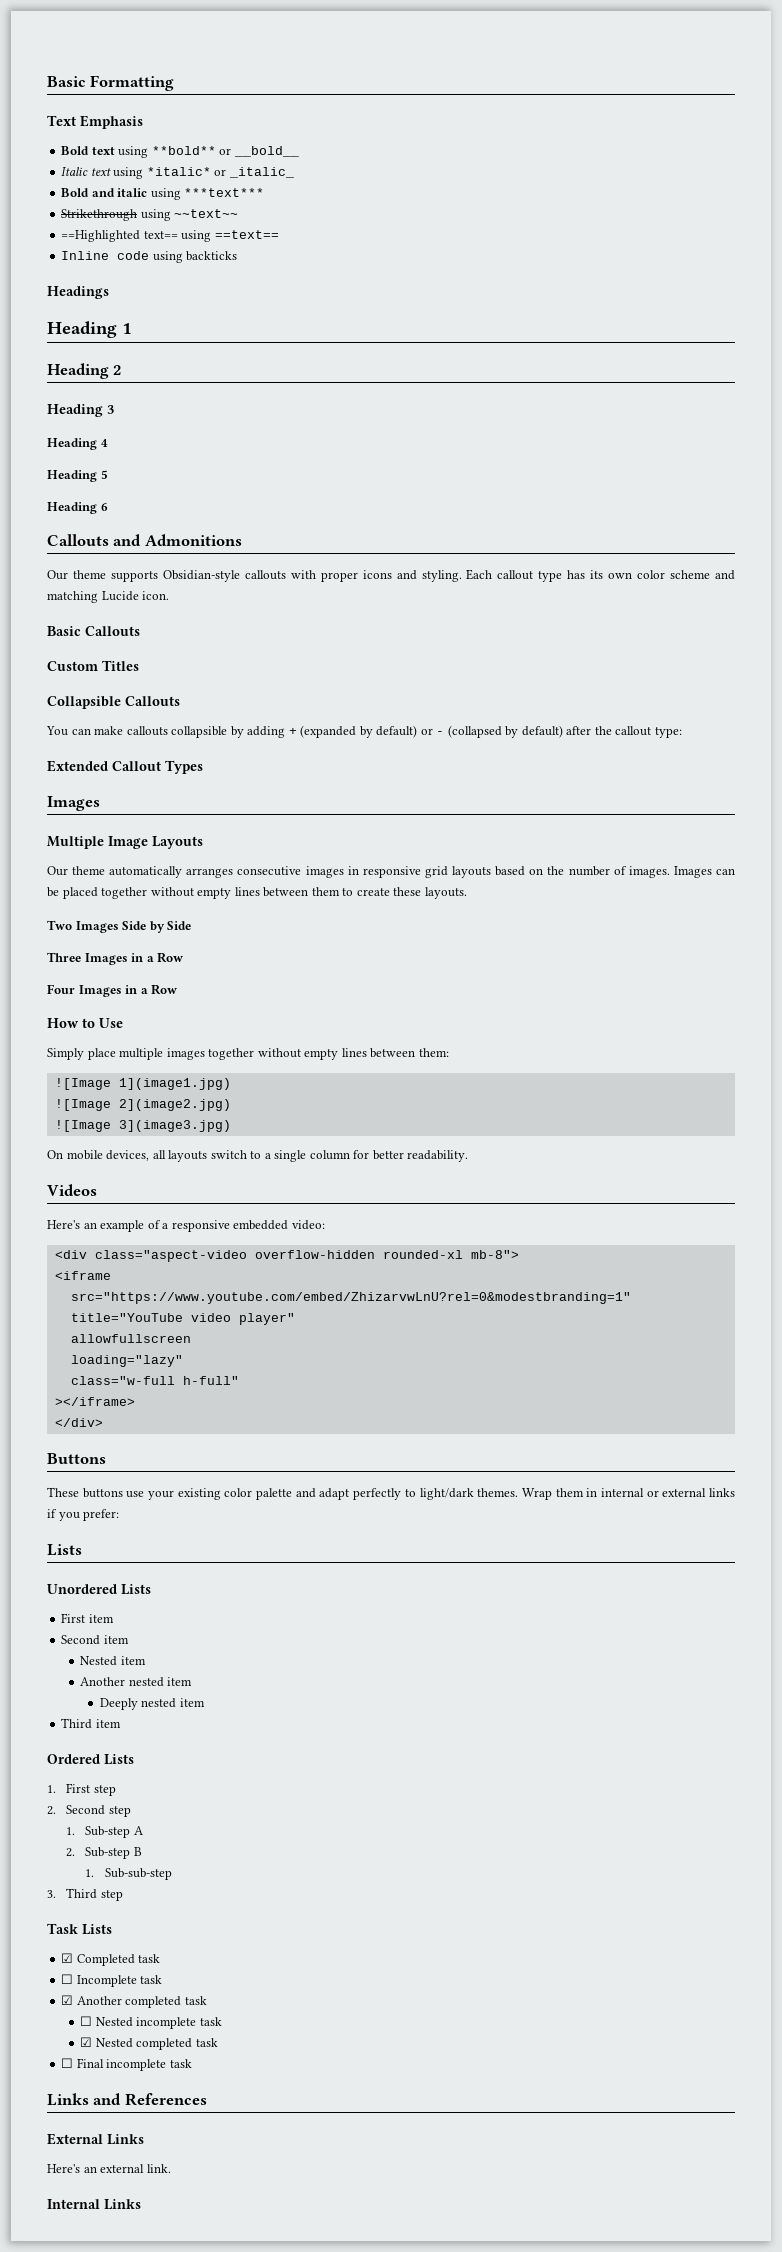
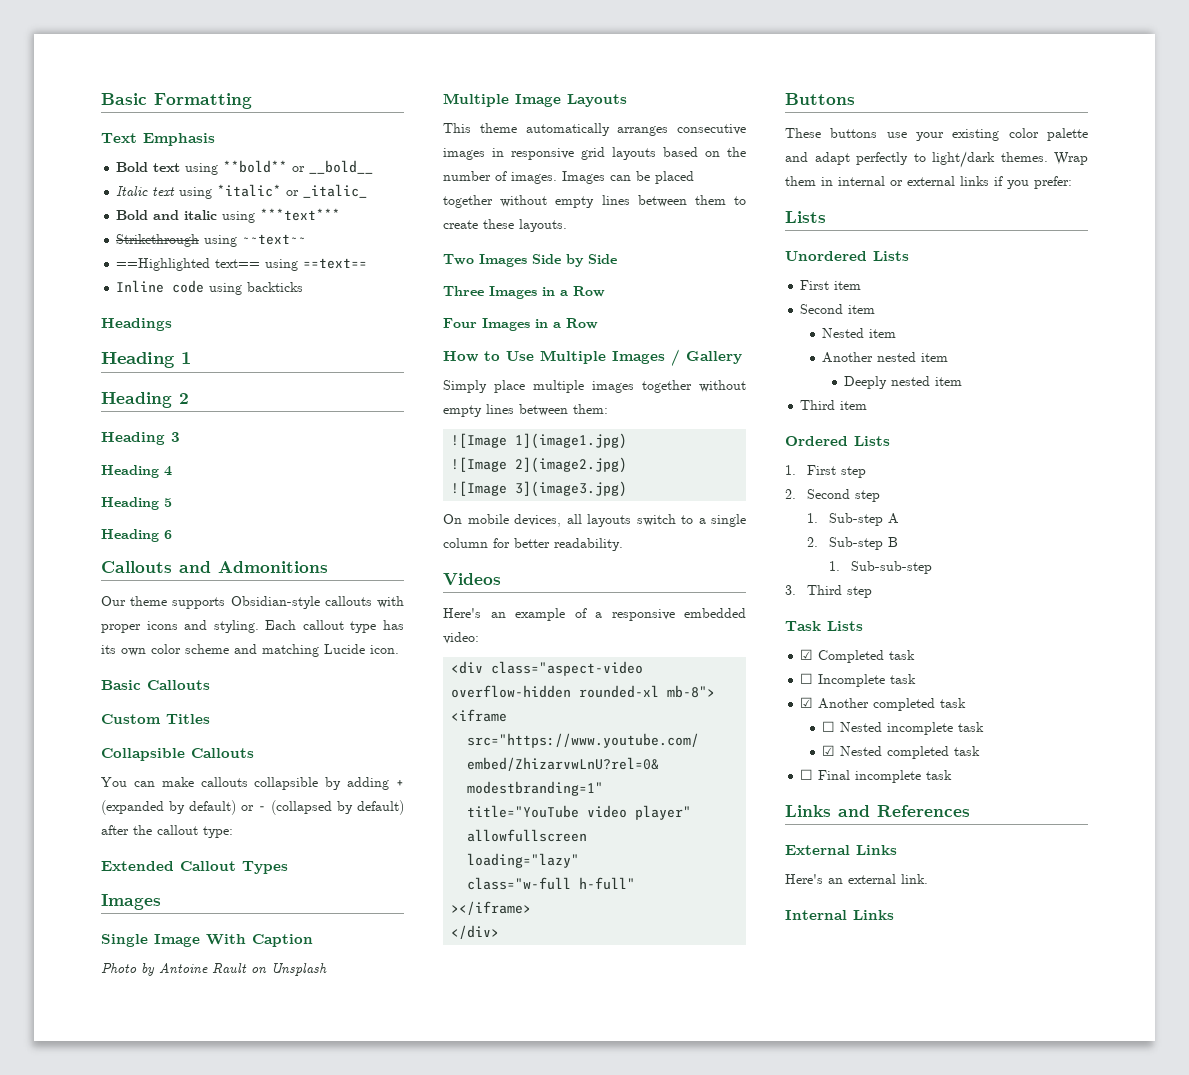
(100, 803) none -> [101,934,313,947] [101,963,327,976] // Single Image With Caption // Photo by Antoine Rault on Unsplash
[47,866,68,876] Our -> [443,123,471,133] This
(123, 1023) none -> [540,349,742,366] Multiple Images / Gallery

